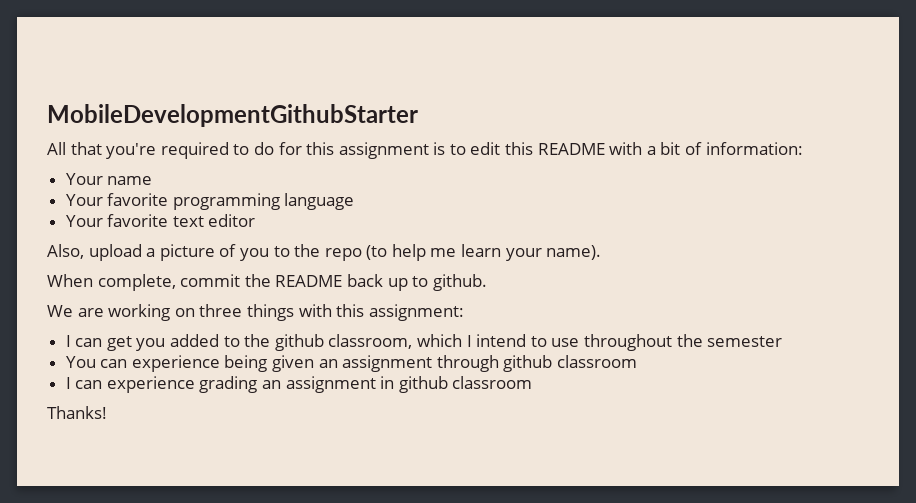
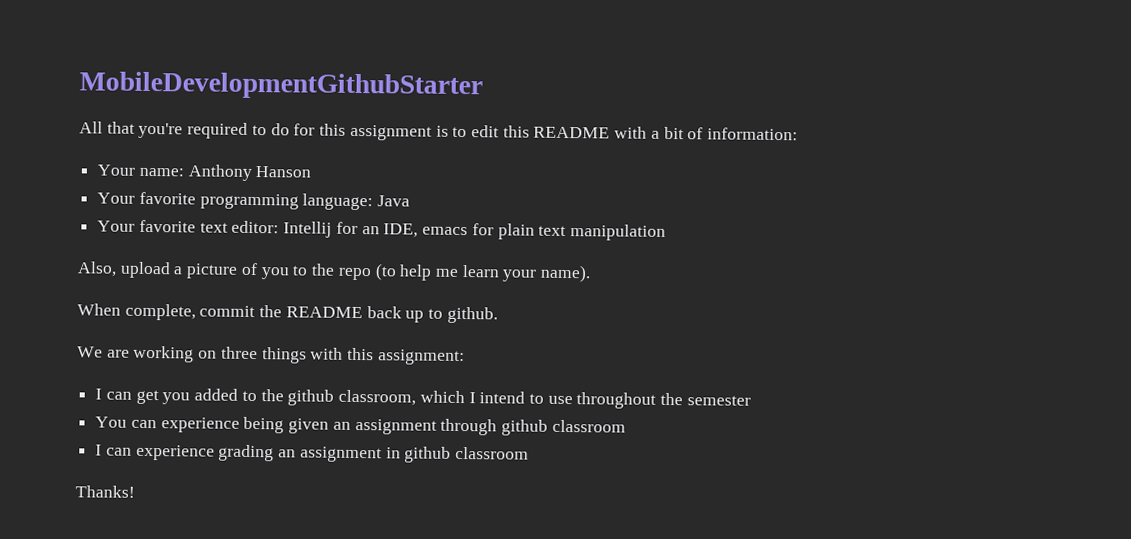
[107,176,153,185] name -> [138,164,312,181] name: Anthony Hanson
[284,193,355,210] language -> [302,193,411,211] language: Java
[208,214,256,227] editor -> [231,220,666,241] editor: Intellij for an IDE, emacs for plain text manipulation

